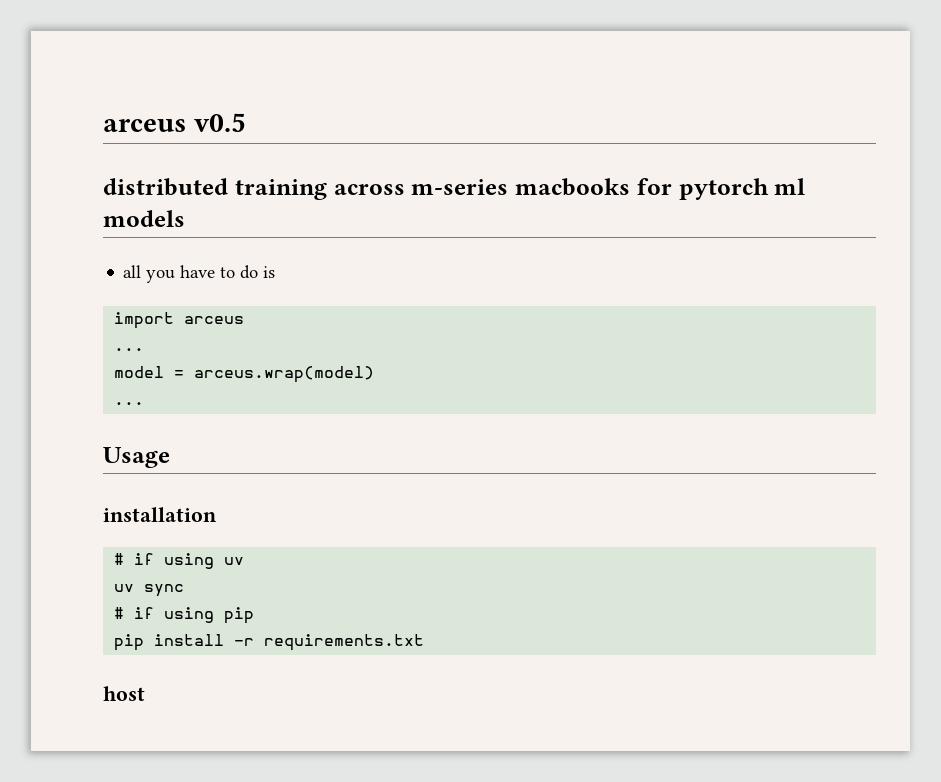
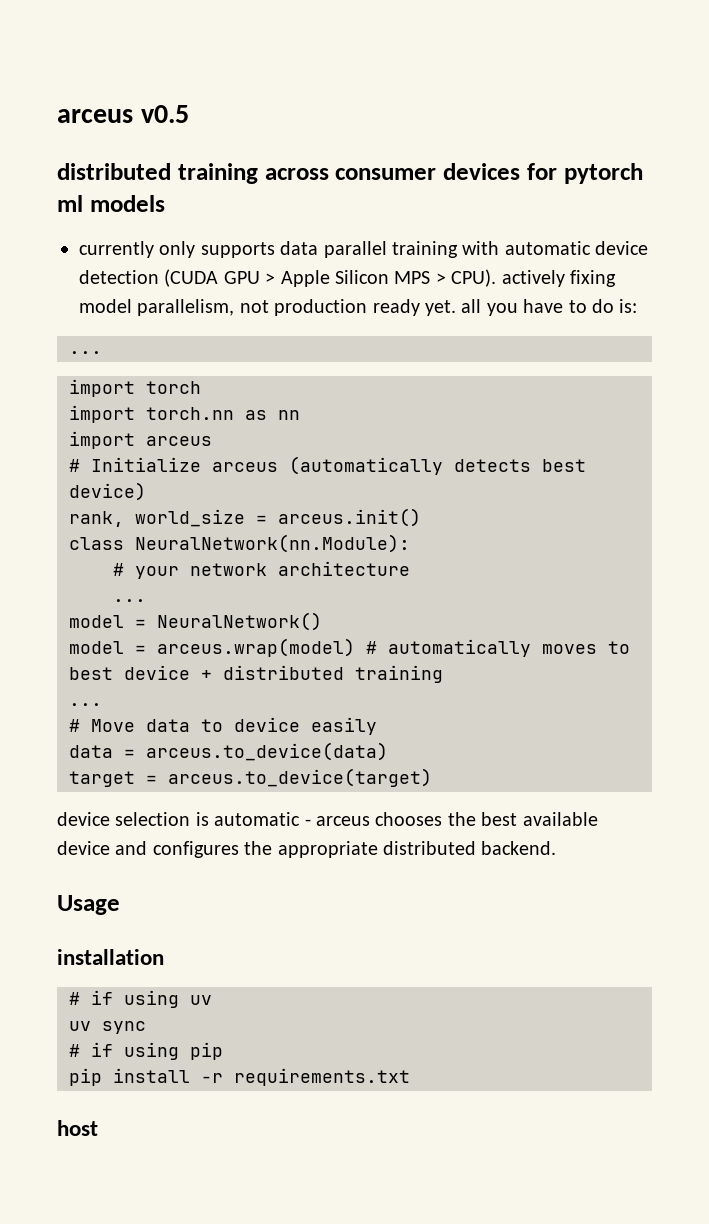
[411,178,630,196] m-series macbooks -> [335,163,520,180] consumer devices
(185, 218) none -> [79,241,649,258] [79,269,616,287] [79,299,456,316] currently only supports data parallel training with automatic device detection (CUDA GPU > Apple Silicon MPS > CPU). actively fixing model parallelism, not production ready yet.
[263,266,276,278] [114,312,245,329] [114,348,145,351] [114,366,375,383] [114,402,145,405] is // import arceus // ... // model = arceus.wrap(model) // ... -> [619,299,638,313] [69,351,102,354] [69,379,201,397] [69,405,300,423] [69,431,212,449] [69,456,586,475] [69,482,146,501] [69,508,421,527] [69,534,410,553] [113,561,410,579] [113,599,146,602] [69,612,322,631] [69,638,630,657] [69,665,443,683] [69,703,102,706] [69,717,377,735] [69,742,388,761] [69,768,432,787] [57,812,598,826] [57,841,557,858] is: // ... // import torch // import torch.nn as nn // import arceus // # Initialize arceus (automatically detects best device) // rank, world_size = arceus.init() // class NeuralNetwork(nn.Module): // # your network architecture // ... // model = NeuralNetwork() // model = arceus.wrap(model) # automatically moves to best device + distributed training // ... // # Move data to device easily // data = arceus.to_device(data) // target = arceus.to_device(target) // device selection is automatic - arceus chooses the best available device and configures the appropriate distributed backend.

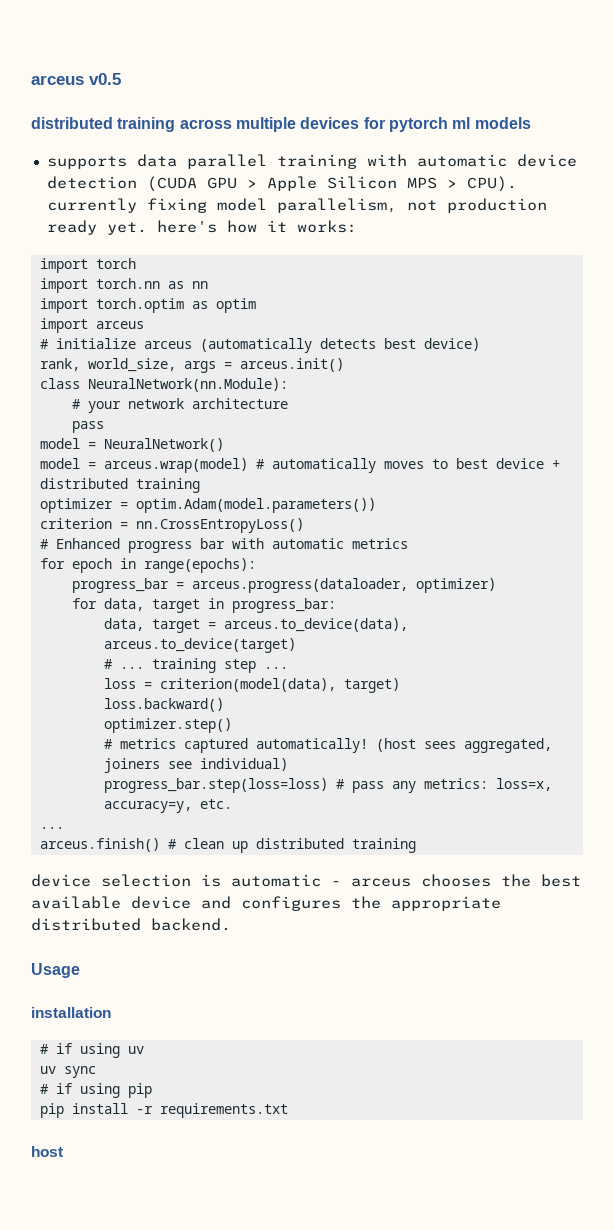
[335,168,437,180] consumer -> [235,117,296,132] multiple
[79,241,196,258] currently only -> (531, 123) none
[501,270,565,287] actively -> [46,198,137,213] currently
[461,299,638,316] [69,351,102,354] all you have to do is: // ... -> [156,220,357,233] here's how it works:
(300, 415) none -> [39,298,256,313] // import torch.optim as optim
[91,457,201,472] Initialize -> [55,338,136,349] initialize
[135,509,245,527] world_size -> [87,358,216,373] world_size, args
[113,599,146,602] ... -> [71,421,104,433] pass
[69,703,102,706] [69,717,377,735] [69,742,388,761] [69,768,432,787] ... // # Move data to device easily // data = arceus.to_device(data) // target = arceus.to_device(target) -> [39,498,376,513] [39,518,304,533] [39,538,408,553] [39,558,256,573] [71,578,496,593] [71,598,336,613] [103,618,408,633] [103,638,296,653] [103,658,288,673] [103,678,400,693] [103,698,224,712] [103,718,232,733] [103,738,552,753] [103,758,288,773] [103,778,552,793] [103,799,232,813] [39,827,64,829] [39,838,416,853] optimizer = optim.Adam(model.parameters()) // criterion = nn.CrossEntropyLoss() // # Enhanced progress bar with automatic metrics // for epoch in range(epochs): // progress_bar = arceus.progress(dataloader, optimizer) // for data, target in progress_bar: // data, target = arceus.to_device(data), arceus.to_device(target) // # ... training step ... // loss = criterion(model(data), target) // loss.backward() // optimizer.step() // # metrics captured automatically! (host sees aggregated, joiners see individual) // progress_bar.step(loss=loss) # pass any metrics: loss=x, accuracy=y, etc. // ... // arceus.finish() # clean up distributed training

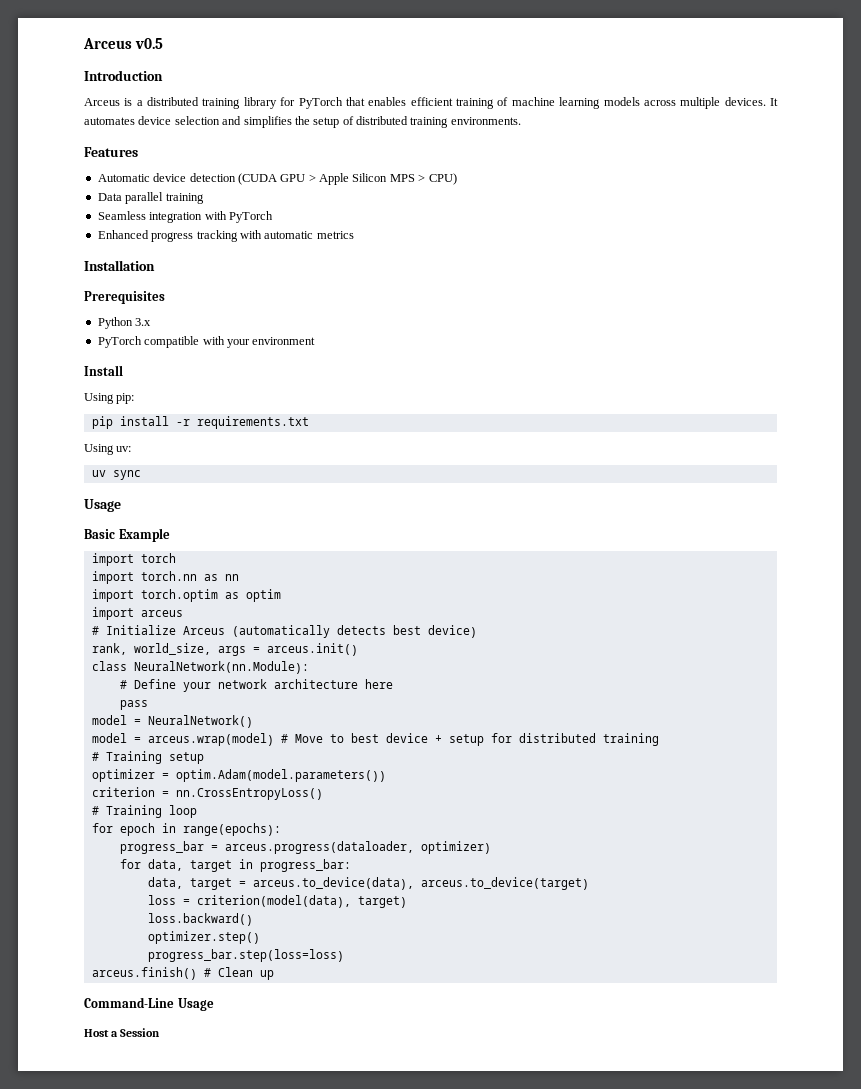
[31,75,84,85] arceus -> [83,38,132,49] Arceus
[31,117,531,132] [46,154,507,169] distributed training across multiple devices for pytorch ml models // supports data parallel training with automatic -> [84,70,163,81] [84,97,778,109] [84,116,521,128] [84,147,138,157] [97,174,150,182] Introduction // Arceus is a distributed training library for PyTorch that enables efficient training of machine learning models across multiple devices. It automates device selection and simplifies the setup of distributed training environments. // Features // Automatic
[466,176,517,192] [46,198,547,213] [46,220,357,235] CPU). currently fixing model parallelism, not production ready yet. here's how it works: -> [428,173,457,185] [97,192,204,204] [97,211,273,223] [97,230,354,242] [84,260,155,271] [84,291,165,304] [97,317,152,329] [97,336,316,348] [84,365,123,376] [84,393,135,404] [91,416,309,429] [84,444,132,455] [91,470,141,480] [84,499,121,512] [84,528,170,542] CPU) // Data parallel training // Seamless integration with PyTorch // Enhanced progress tracking with automatic metrics // Installation // Prerequisites // Python 3.x // PyTorch compatible with your environment // Install // Using pip: // pip install -r requirements.txt // Using uv: // uv sync // Usage // Basic Example
[55,338,192,349] initialize arceus -> [105,625,225,635] Initialize Arceus
(81, 404) none -> [133,679,176,689] Define
(288, 403) none -> [364,679,393,689] here
[271,458,424,473] automatically moves -> [294,734,323,743] Move
[39,478,200,493] distributed training -> [448,733,659,746] [91,751,204,764] setup for distributed training // # Training setup
[55,538,408,553] Enhanced progress bar with automatic metrics -> [105,805,197,818] Training loop
[103,658,288,673] // # ... training step ... -> (589, 883) none
[103,738,552,753] [103,758,288,773] [103,778,552,793] [103,799,232,813] [39,827,64,829] # metrics captured automatically! (host sees aggregated, joiners see individual) // progress_bar.step(loss=loss) # pass any metrics: loss=x, accuracy=y, etc. // ... -> [147,949,344,962] progress_bar.step(loss=loss)
[183,838,224,849] clean -> [217,967,253,977] Clean
[255,838,416,853] [31,874,581,887] [31,896,501,911] [31,918,231,931] [31,963,80,978] [31,1007,111,1018] [39,1043,144,1058] [39,1066,96,1078] [39,1083,152,1098] [39,1103,288,1118] [31,1146,63,1157] distributed training // device selection is automatic - arceus chooses the best available device and configures the appropriate distributed backend. // Usage // installation // # if using uv // uv sync // # if using pip // pip install -r requirements.txt // host -> [84,997,214,1011] [84,1028,161,1037] // Command-Line Usage // Host a Session

